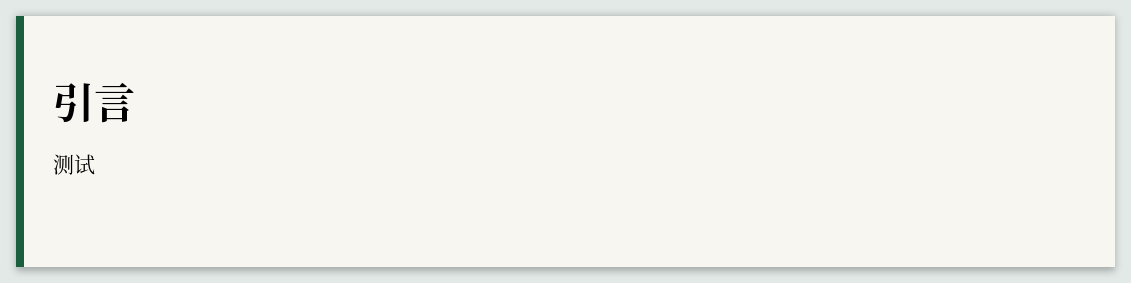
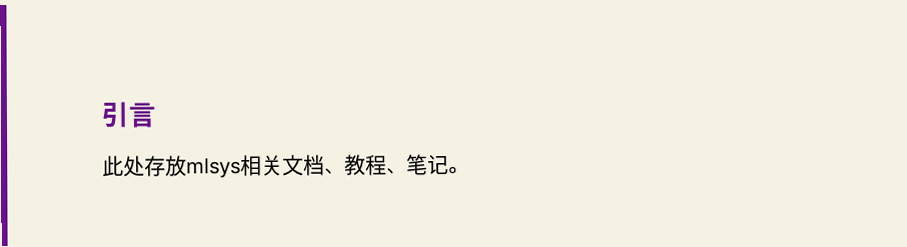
[53,154,95,175] 测试 -> [102,154,469,179] 此处存放mlsys相关文档、教程、笔记。

